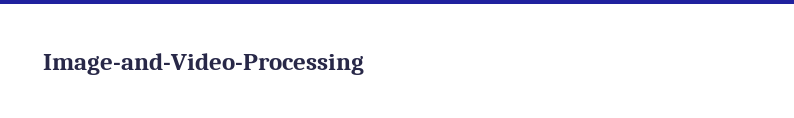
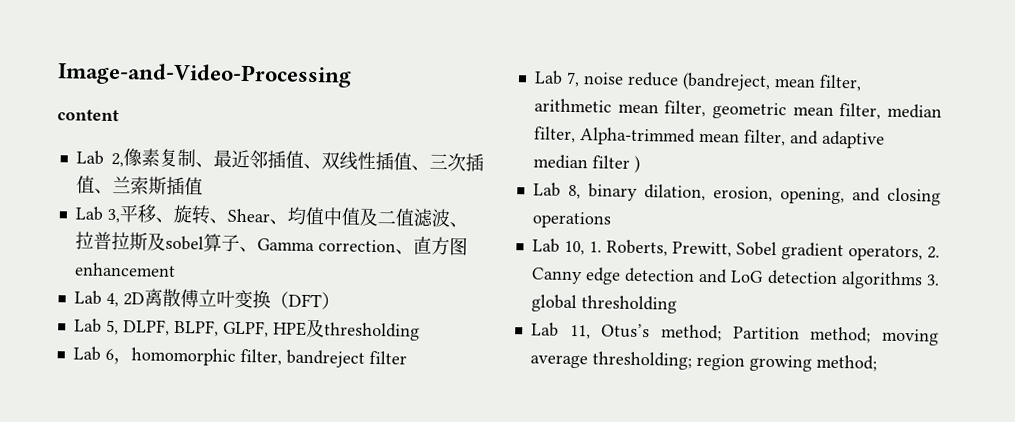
(364, 64) none -> [57,109,120,122] [75,148,484,172] [75,175,203,196] [74,204,468,228] [74,231,468,256] [73,262,176,277] [73,288,340,310] [73,318,420,341] [72,346,407,368] [533,70,862,92] [533,98,942,120] [533,126,885,149] [532,154,640,174] [532,182,941,206] [531,211,611,229] [531,238,940,262] [530,267,940,290] [530,294,677,314] [530,322,939,346] [529,351,877,372] // content // Lab 2,像素复制、最近邻插值、双线性插值、三次插值、兰索斯插值 // Lab 3,平移、旋转、Shear、均值中值及二值滤波、拉普拉斯及sobel算子、Gamma correction、直方图enhancement // Lab 4, 2D离散傅立叶变换（DFT） // Lab 5, DLPF, BLPF, GLPF, HPE及thresholding // Lab 6，homomorphic filter, bandreject filter // Lab 7, noise reduce (bandreject, mean filter, arithmetic mean filter, geometric mean filter, median filter, Alpha-trimmed mean filter, and adaptive median filter ) // Lab 8, binary dilation, erosion, opening, and closing operations // Lab 10, 1. Roberts, Prewitt, Sobel gradient operators, 2. Canny edge detection and LoG detection algorithms 3. global thresholding // Lab 11, Otus’s method; Partition method; moving average thresholding; region growing method;

